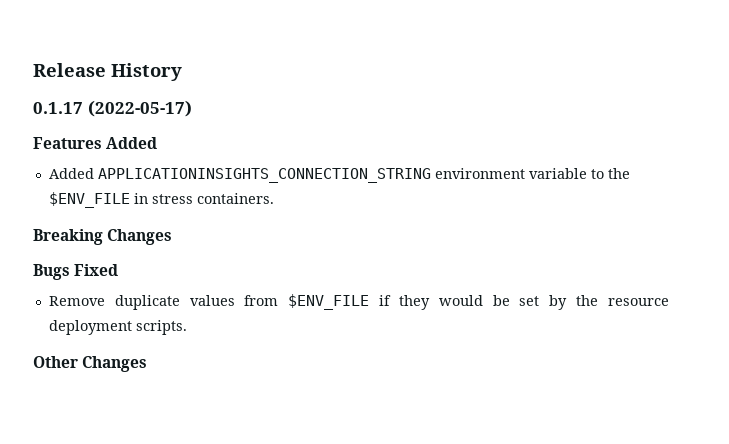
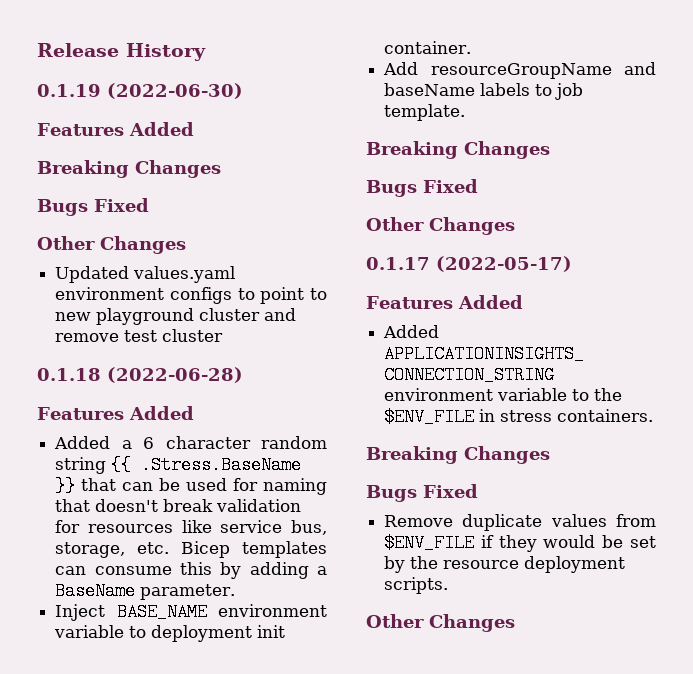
(182, 72) none -> [37,83,243,99] [37,122,194,136] [37,160,221,178] [37,198,149,216] [37,236,186,254] [55,266,236,283] [55,287,327,304] [55,308,297,325] [55,329,224,342] [37,367,243,383] [37,406,194,420] [54,436,327,449] [55,456,302,474] [55,477,327,495] [55,499,302,512] [55,520,327,535] [55,541,328,558] [55,562,327,579] [55,582,236,600] [55,603,327,621] [54,625,286,642] [384,41,472,54] [383,62,656,79] [384,83,584,100] [384,104,466,121] [366,141,550,159] [366,179,478,197] [366,217,515,235] // 0.1.19 (2022-06-30) // Features Added // Breaking Changes // Bugs Fixed // Other Changes // Updated values.yaml environment configs to point to new playground cluster and remove test cluster // 0.1.18 (2022-06-28) // Features Added // Added a 6 character random string {{ .Stress.BaseName }} that can be used for naming that doesn't break validation for resources like service bus, storage, etc. Bicep templates can consume this by adding a BaseName parameter. // Inject BASE_NAME environment variable to deployment init container. // Add resourceGroupName and baseName labels to job template. // Breaking Changes // Bugs Fixed // Other Changes

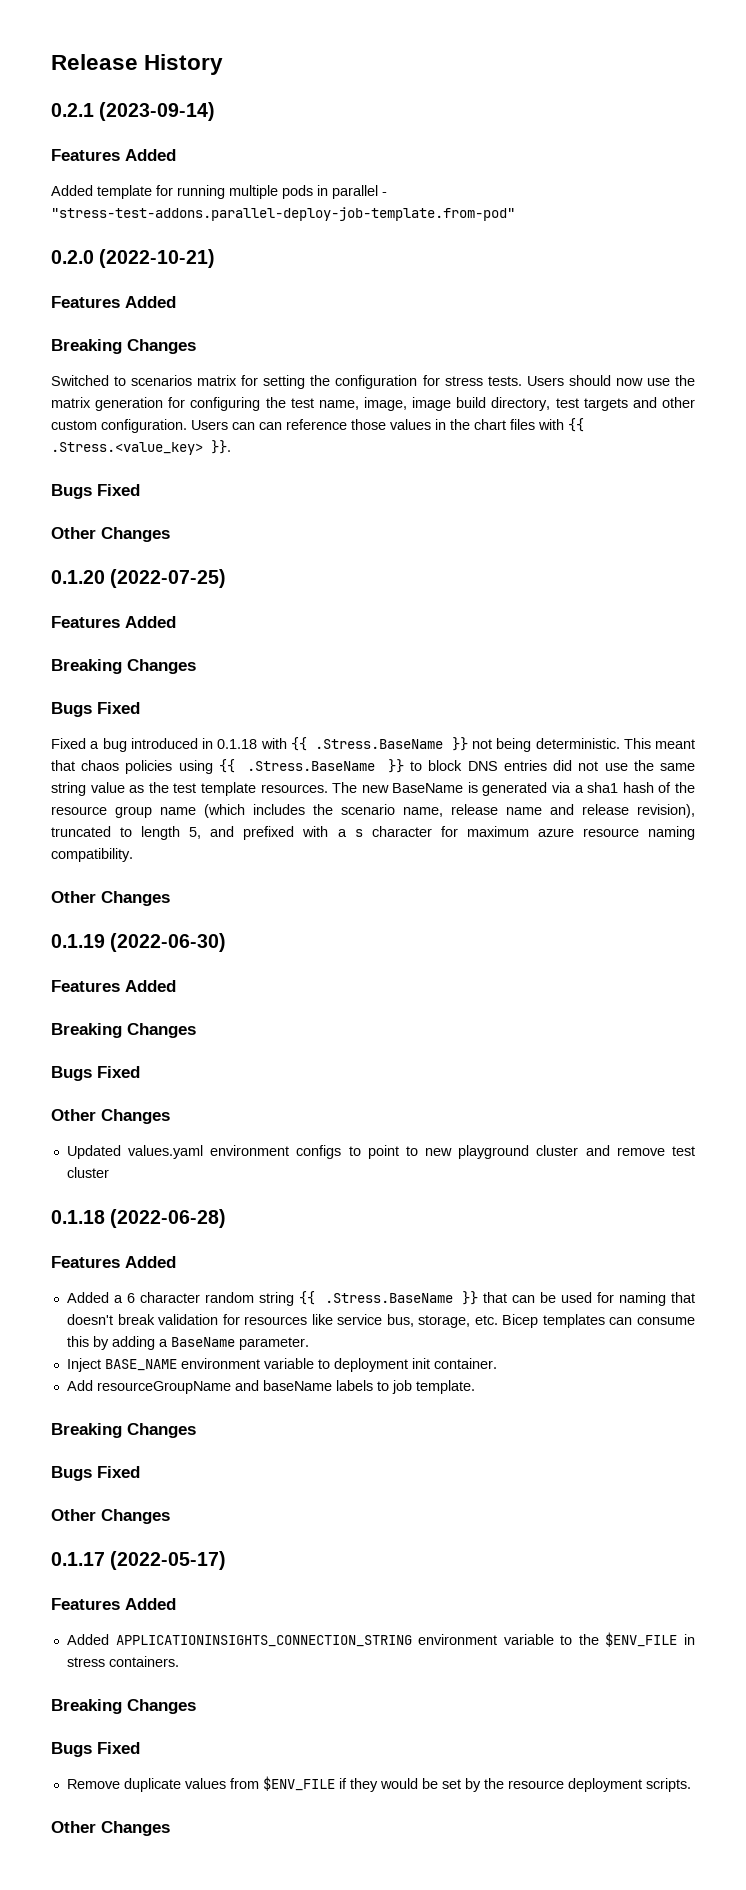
(206, 52) none -> [51,102,216,121] [51,149,176,161] [51,185,387,199] [51,207,515,221] [51,249,216,268] [51,296,176,308] [51,339,196,354] [51,375,696,389] [51,397,695,411] [51,418,584,433] [51,440,231,455] [51,484,140,499] [51,527,170,542] [51,569,227,588] [51,616,176,628] [51,659,196,674] [51,702,140,717] [51,737,695,752] [51,759,696,774] [51,782,696,796] [51,804,695,818] [51,826,695,840] [51,848,133,862] [51,891,170,906] // 0.2.1 (2023-09-14) // Features Added // Added template for running multiple pods in parallel - "stress-test-addons.parallel-deploy-job-template.from-pod" // 0.2.0 (2022-10-21) // Features Added // Breaking Changes // Switched to scenarios matrix for setting the configuration for stress tests. Users should now use the matrix generation for configuring the test name, image, image build directory, test targets and other custom configuration. Users can can reference those values in the chart files with {{ .Stress.<value_key> }}. // Bugs Fixed // Other Changes // 0.1.20 (2022-07-25) // Features Added // Breaking Changes // Bugs Fixed // Fixed a bug introduced in 0.1.18 with {{ .Stress.BaseName }} not being deterministic. This meant that chaos policies using {{ .Stress.BaseName }} to block DNS entries did not use the same string value as the test template resources. The new BaseName is generated via a sha1 hash of the resource group name (which includes the scenario name, release name and release revision), truncated to length 5, and prefixed with a s character for maximum azure resource naming compatibility. // Other Changes

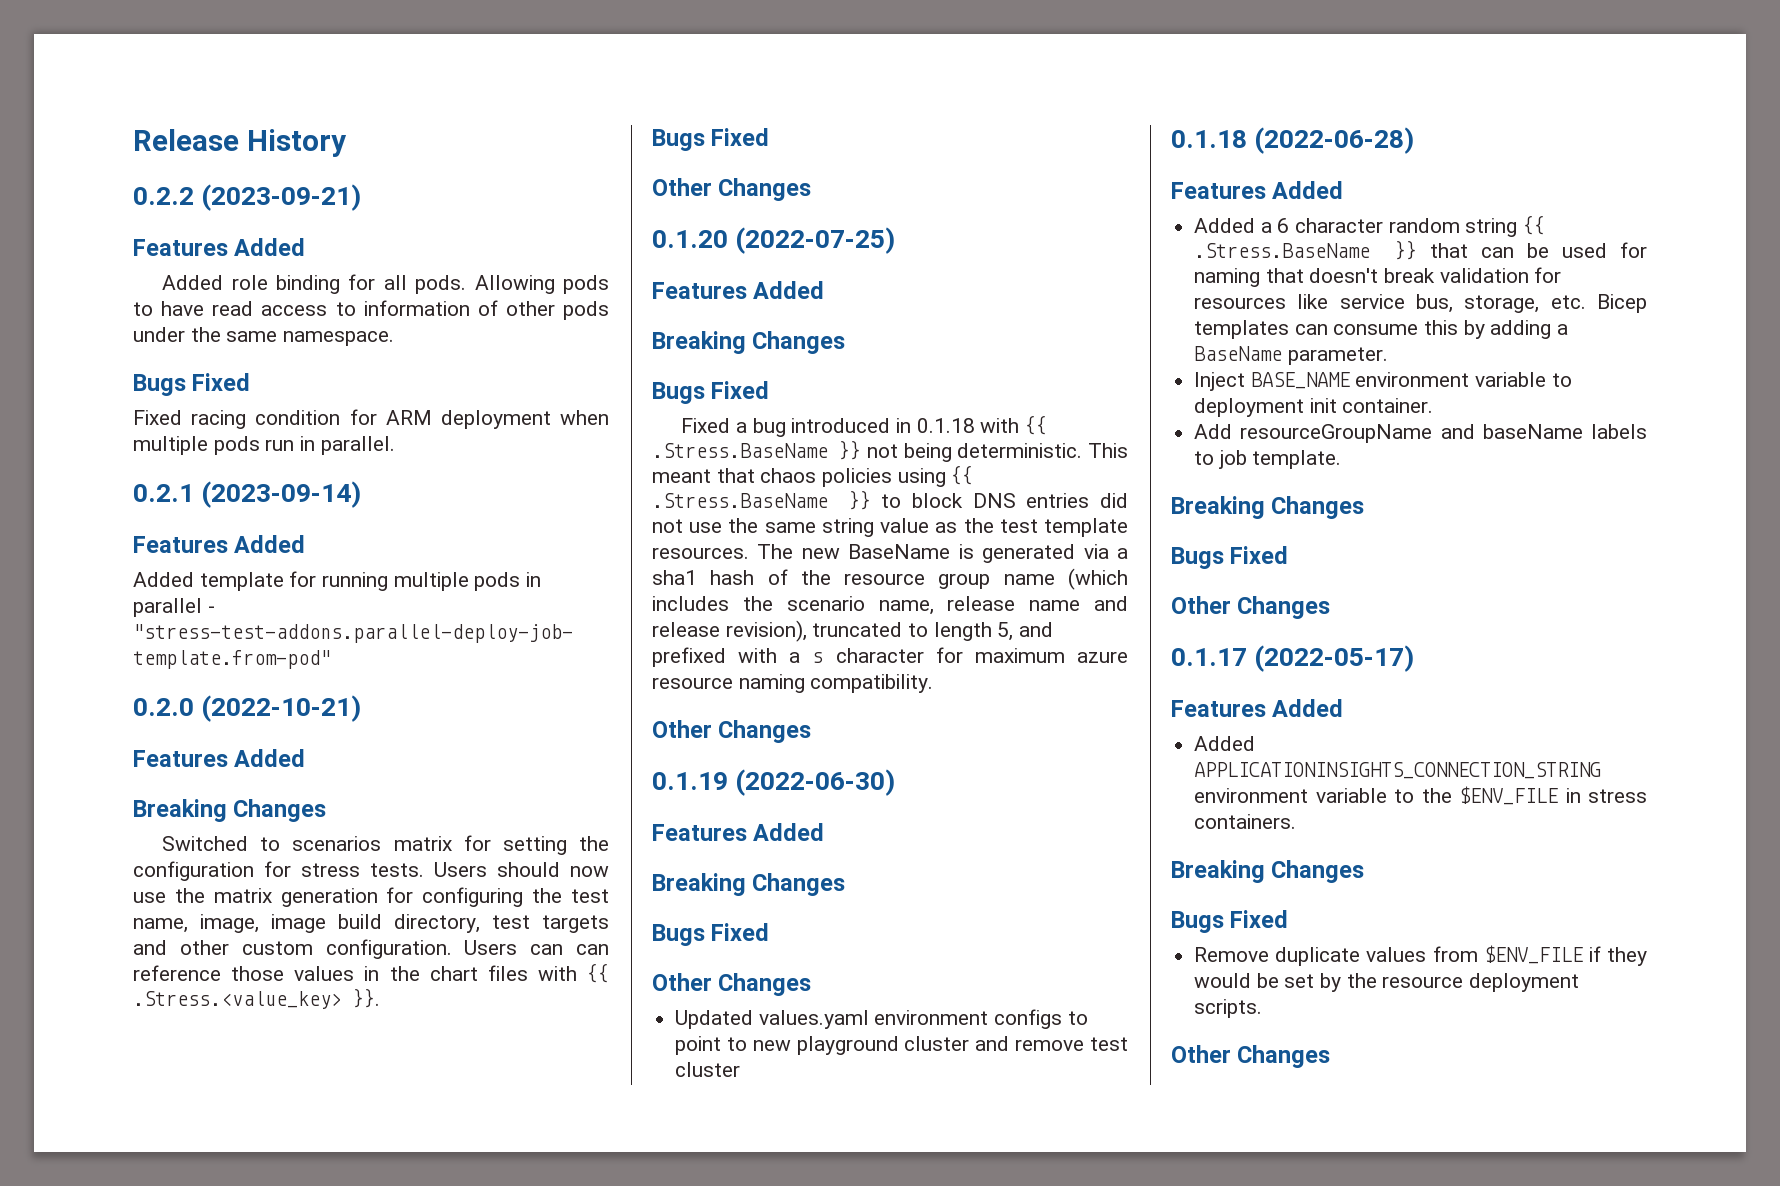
(224, 64) none -> [133,184,362,211] [133,238,306,256] [162,274,609,294] [133,300,609,320] [133,327,395,346] [133,373,251,396] [133,409,609,429] [133,436,395,455] // 0.2.2 (2023-09-21) // Features Added // Added role binding for all pods. Allowing pods to have read access to information of other pods under the same namespace. // Bugs Fixed // Fixed racing condition for ARM deployment when multiple pods run in parallel.

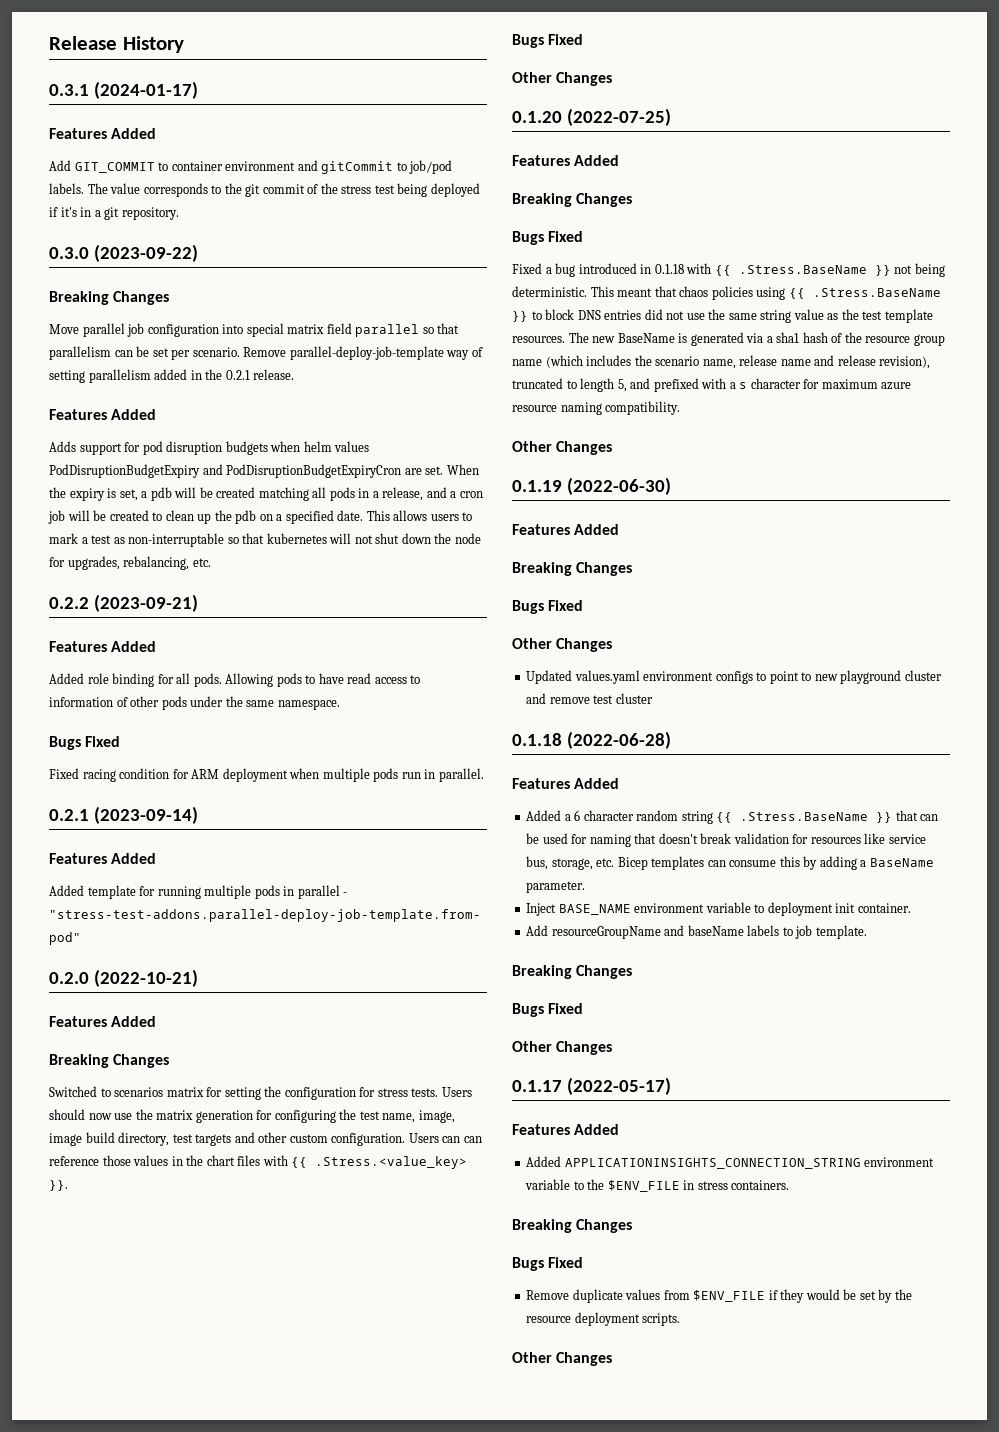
(347, 143) none -> [49,81,198,99] [49,128,157,139] [49,160,453,174] [49,183,480,197] [49,207,179,220] [49,244,198,262] [49,291,170,305] [49,323,460,337] [49,346,483,360] [49,369,295,383] [49,409,157,420] [49,441,370,455] [49,464,479,478] [49,487,483,501] [48,510,473,524] [49,533,481,547] [49,556,211,570] // 0.3.1 (2024-01-17) // Features Added // Add GIT_COMMIT to container environment and gitCommit to job/pod labels. The value corresponds to the git commit of the stress test being deployed if it's in a git repository. // 0.3.0 (2023-09-22) // Breaking Changes // Move parallel job configuration into special matrix field parallel so that parallelism can be set per scenario. Remove parallel-deploy-job-template way of setting parallelism added in the 0.2.1 release. // Features Added // Adds support for pod disruption budgets when helm values PodDisruptionBudgetExpiry and PodDisruptionBudgetExpiryCron are set. When the expiry is set, a pdb will be created matching all pods in a release, and a cron job will be created to clean up the pdb on a specified date. This allows users to mark a test as non-interruptable so that kubernetes will not shut down the node for upgrades, rebalancing, etc.

